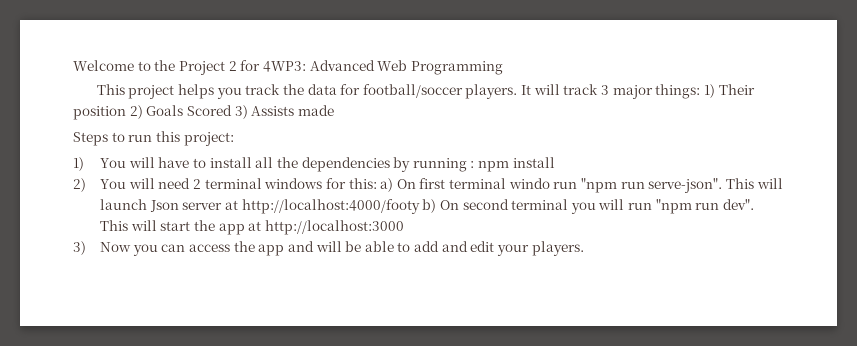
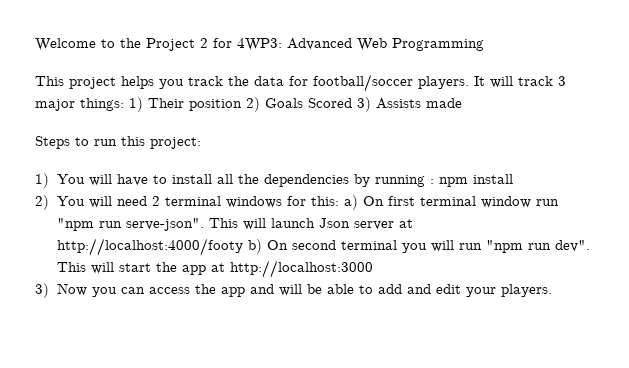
[508,178,550,189] windo -> [480,196,531,208] window

